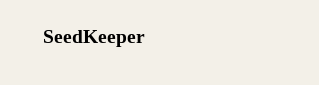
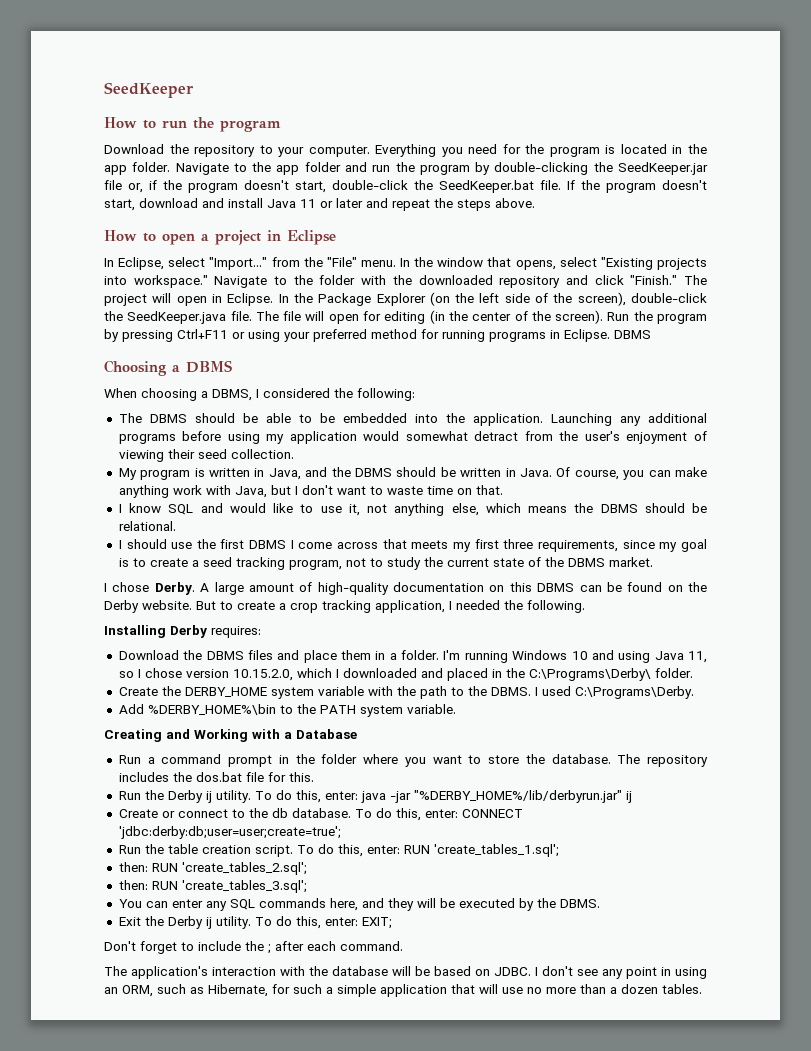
(145, 38) none -> [104,117,281,132] [104,144,708,157] [104,162,708,175] [104,180,707,193] [104,198,535,211] [104,230,336,245] [104,257,707,270] [104,275,707,288] [104,292,707,306] [104,310,707,324] [104,329,651,342] [104,360,232,376] [104,388,415,401] [118,413,707,426] [118,431,707,444] [118,449,294,462] [118,467,708,480] [118,485,503,498] [118,503,707,516] [118,521,176,531] [118,539,707,552] [118,557,653,570] [104,582,707,595] [104,600,585,613] [104,625,261,638] [118,650,708,663] [118,668,693,681] [118,686,694,699] [118,704,456,717] [104,729,357,742] [118,754,708,767] [118,772,314,782] [118,790,632,803] [118,808,523,821] [118,826,341,839] [118,844,559,857] [118,862,307,875] [118,880,307,893] [118,898,600,911] [118,916,392,929] [104,941,403,954] [104,966,707,979] [104,984,702,997] // How to run the program // Download the repository to your computer. Everything you need for the program is located in the app folder. Navigate to the app folder and run the program by double-clicking the SeedKeeper.jar file or, if the program doesn't start, double-click the SeedKeeper.bat file. If the program doesn't start, download and install Java 11 or later and repeat the steps above. // How to open a project in Eclipse // In Eclipse, select "Import..." from the "File" menu. In the window that opens, select "Existing projects into workspace." Navigate to the folder with the downloaded repository and click "Finish." The project will open in Eclipse. In the Package Explorer (on the left side of the screen), double-click the SeedKeeper.java file. The file will open for editing (in the center of the screen). Run the program by pressing Ctrl+F11 or using your preferred method for running programs in Eclipse. DBMS // Choosing a DBMS // When choosing a DBMS, I considered the following: // The DBMS should be able to be embedded into the application. Launching any additional programs before using my application would somewhat detract from the user's enjoyment of viewing their seed collection. // My program is written in Java, and the DBMS should be written in Java. Of course, you can make anything work with Java, but I don't want to waste time on that. // I know SQL and would like to use it, not anything else, which means the DBMS should be relational. // I should use the first DBMS I come across that meets my first three requirements, since my goal is to create a seed tracking program, not to study the current state of the DBMS market. // I chose Derby. A large amount of high-quality documentation on this DBMS can be found on the Derby website. But to create a crop tracking application, I needed the following. // Installing Derby requires: // Download the DBMS files and place them in a folder. I'm running Windows 10 and using Java 11, so I chose version 10.15.2.0, which I downloaded and placed in the C:\Programs\Derby\ folder. // Create the DERBY_HOME system variable with the path to the DBMS. I used C:\Programs\Derby. // Add %DERBY_HOME%\bin to the PATH system variable. // Creating and Working with a Database // Run a command prompt in the folder where you want to store the database. The repository includes the dos.bat file for this. // Run the Derby ij utility. To do this, enter: java -jar "%DERBY_HOME%/lib/derbyrun.jar" ij // Create or connect to the db database. To do this, enter: CONNECT 'jdbc:derby:db;user=user;create=true'; // Run the table creation script. To do this, enter: RUN 'create_tables_1.sql'; // then: RUN 'create_tables_2.sql'; // then: RUN 'create_tables_3.sql'; // You can enter any SQL commands here, and they will be executed by the DBMS. // Exit the Derby ij utility. To do this, enter: EXIT; // Don't forget to include the ; after each command. // The application's interaction with the database will be based on JDBC. I don't see any point in using an ORM, such as Hibernate, for such a simple application that will use no more than a dozen tables.

